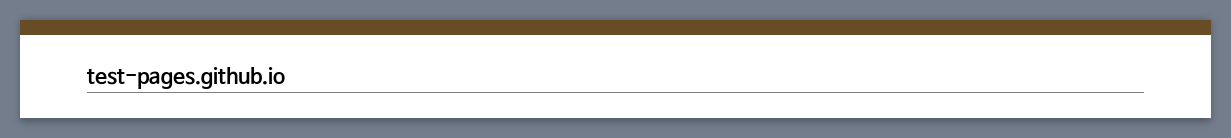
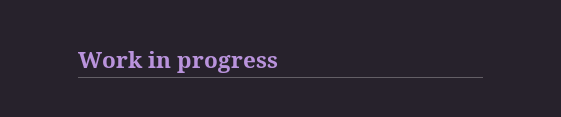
[87,67,285,89] test-pages.github.io -> [78,51,279,73] Work in progress

